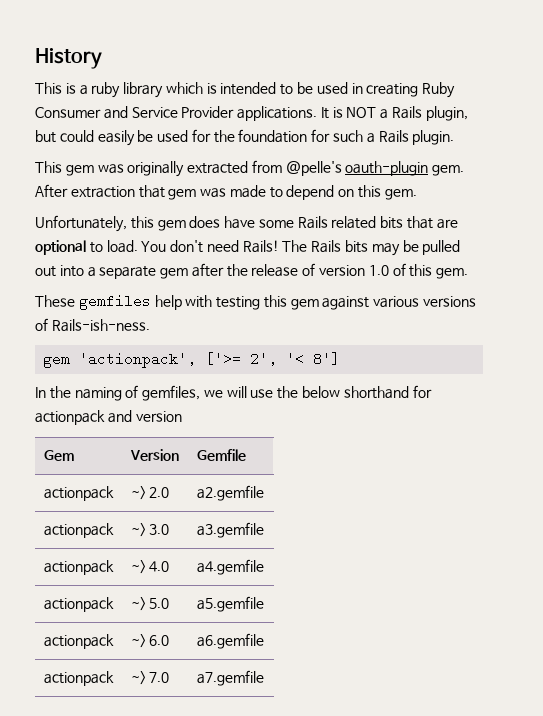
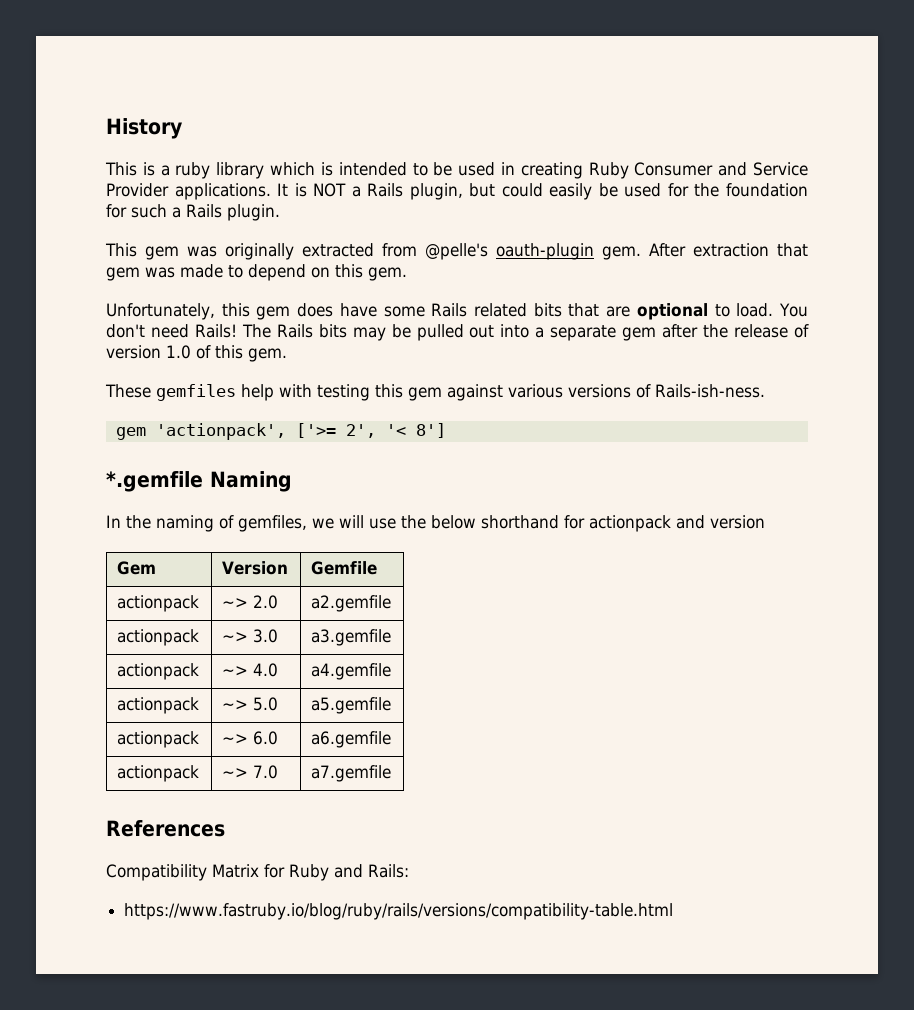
(341, 359) none -> [106,471,292,492] // *.gemfile Naming
(264, 678) none -> [106,820,225,837] [106,864,409,881] [124,903,674,920] // References // Compatibility Matrix for Ruby and Rails: // https://www.fastruby.io/blog/ruby/rails/versions/compatibility-table.html

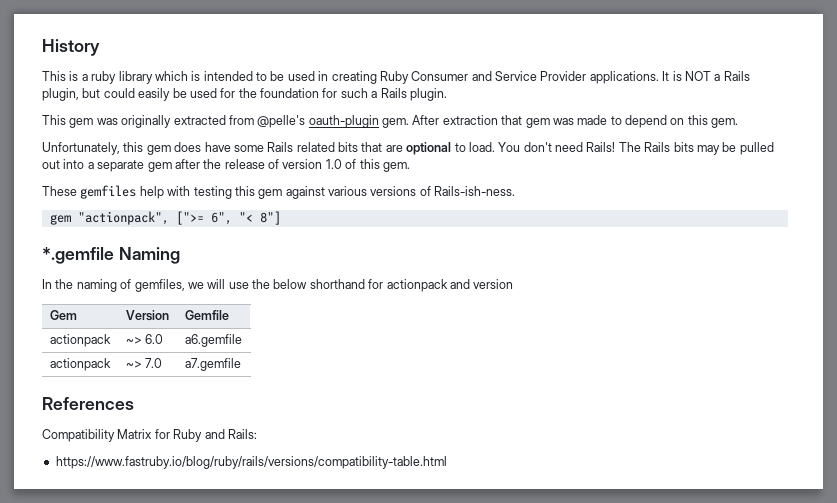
[155,423,446,440] 'actionpack', ['>= 2', '< 8'] -> [77,211,281,225] "actionpack", [">= 6", "< 8"]
[117,595,200,612] [222,595,279,609] [311,595,392,612] [117,629,200,646] [222,629,279,643] [311,629,392,646] [117,663,200,680] [222,663,279,677] [311,663,392,680] [117,697,200,714] [222,697,279,711] [311,697,392,714] // actionpack | ~> 2.0 | a2.gemfile // actionpack | ~> 3.0 | a3.gemfile // actionpack | ~> 4.0 | a4.gemfile // actionpack | ~> 5.0 | a5.gemfile -> (229, 315) none

